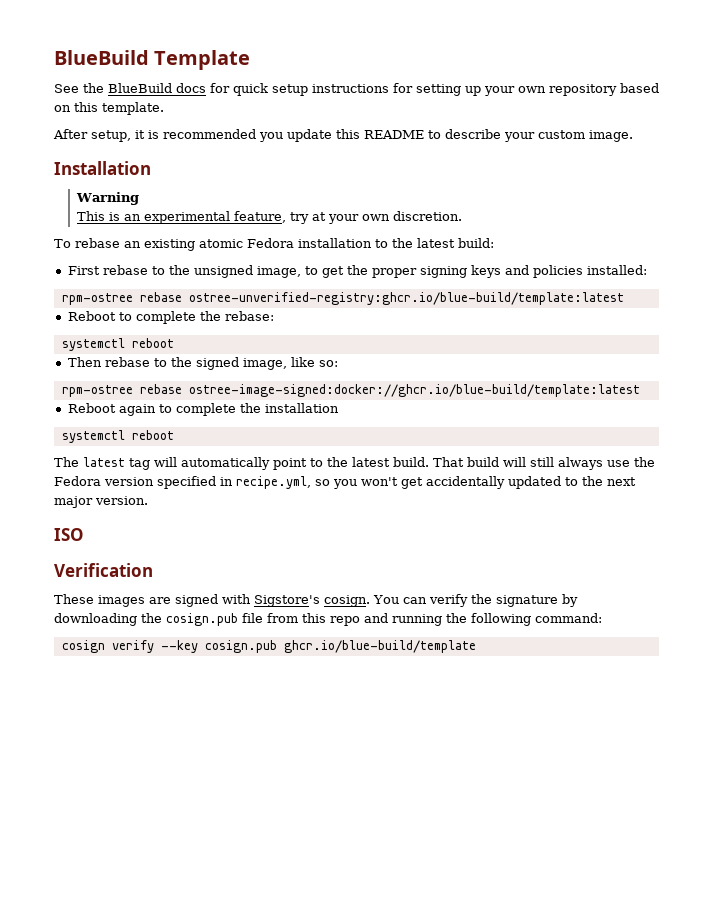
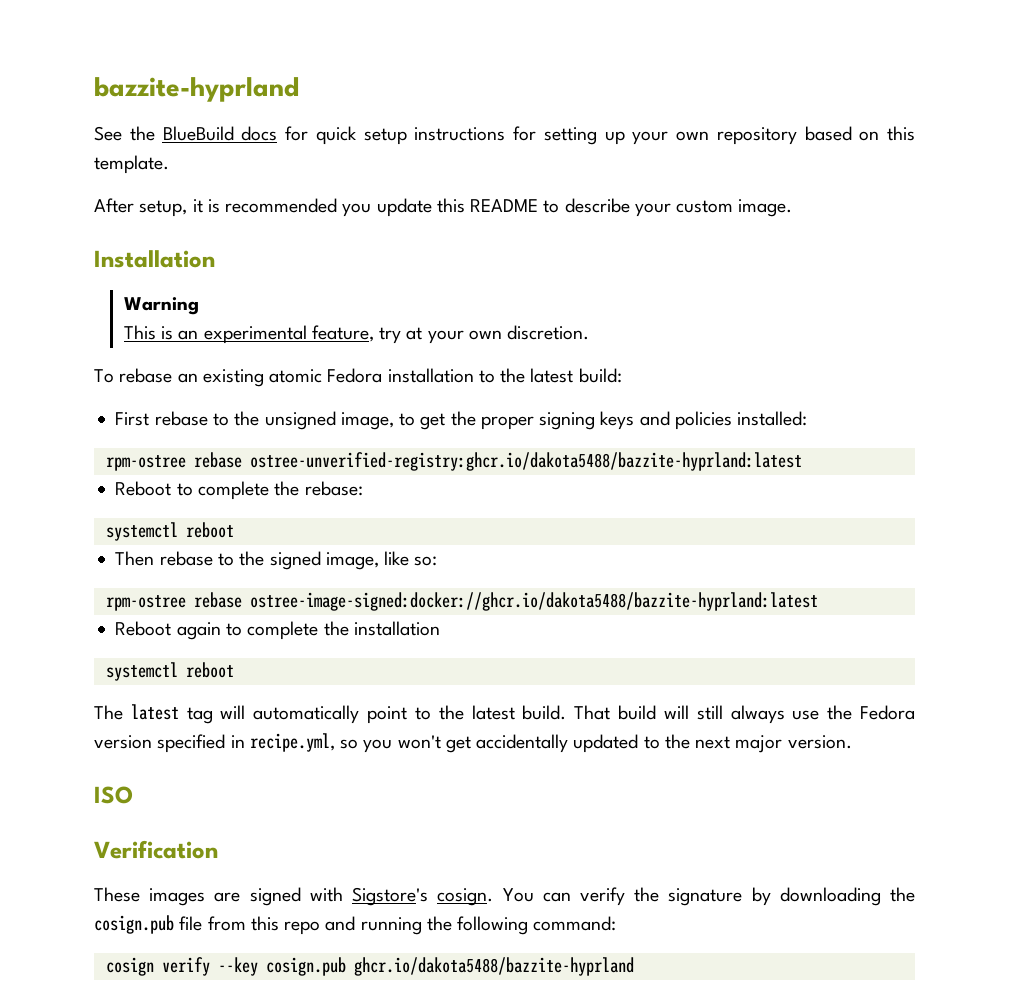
[54,50,251,70] BlueBuild Template -> [94,77,299,102] bazzite-hyprland
[188,292,624,305] ostree-unverified-registry:ghcr.io/blue-build/template:latest -> [249,452,802,471] ostree-unverified-registry:ghcr.io/dakota5488/bazzite-hyprland:latest
[188,384,640,397] ostree-image-signed:docker://ghcr.io/blue-build/template:latest -> [249,592,818,611] ostree-image-signed:docker://ghcr.io/dakota5488/bazzite-hyprland:latest
[283,640,476,653] ghcr.io/blue-build/template -> [353,957,634,976] ghcr.io/dakota5488/bazzite-hyprland

